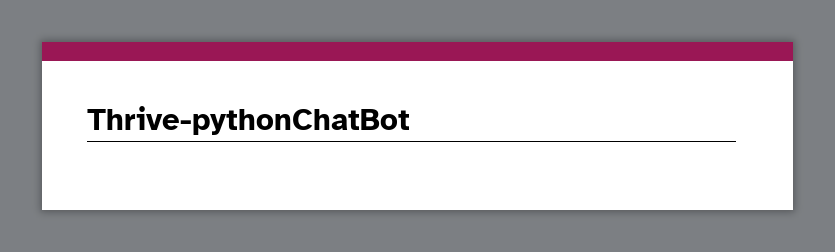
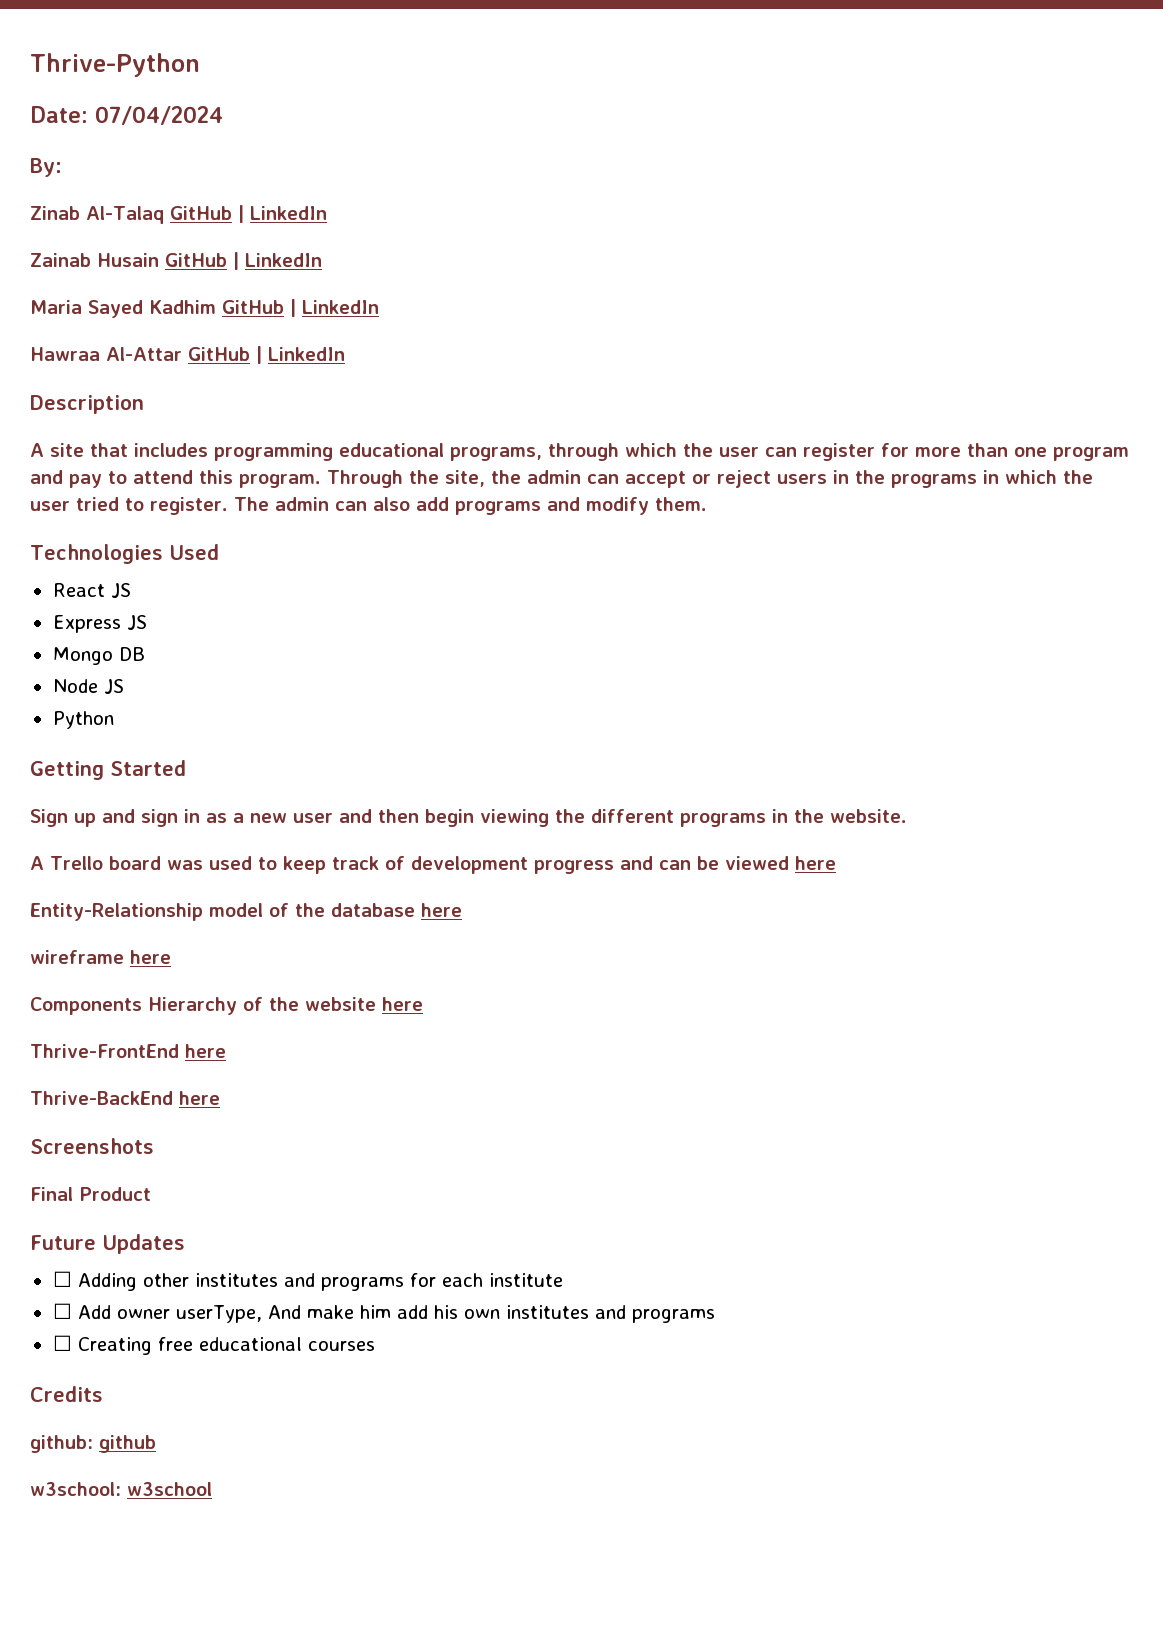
[87,106,410,135] Thrive-pythonChatBot -> [30,53,200,77] [30,106,223,125] [30,158,62,177] [30,205,327,224] [30,252,322,270] [30,299,379,318] [30,346,345,364] [30,395,144,414] [30,443,1129,461] [30,470,1093,488] [30,497,707,515] [30,544,219,564] [52,583,131,598] [52,615,147,633] [52,647,145,665] [52,679,124,694] [52,711,114,729] [30,760,186,780] [30,809,907,827] [30,856,836,874] [30,903,462,921] [30,950,171,964] [30,997,423,1015] [30,1044,226,1058] [30,1091,220,1105] [30,1138,154,1154] [30,1187,151,1201] [30,1234,185,1254] [52,1271,563,1291] [52,1303,715,1323] [52,1335,375,1355] [30,1386,103,1402] [30,1435,156,1453] [30,1482,212,1496] Thrive-Python // Date: 07/04/2024 // By: // Zinab Al-Talaq GitHub | LinkedIn // Zainab Husain GitHub | LinkedIn // Maria Sayed Kadhim GitHub | LinkedIn // Hawraa Al-Attar GitHub | LinkedIn // Description // A site that includes programming educational programs, through which the user can register for more than one program and pay to attend this program. Through the site, the admin can accept or reject users in the programs in which the user tried to register. The admin can also add programs and modify them. // Technologies Used // React JS // Express JS // Mongo DB // Node JS // Python // Getting Started // Sign up and sign in as a new user and then begin viewing the different programs in the website. // A Trello board was used to keep track of development progress and can be viewed here // Entity-Relationship model of the database here // wireframe here // Components Hierarchy of the website here // Thrive-FrontEnd here // Thrive-BackEnd here // Screenshots // Final Product // Future Updates // ☐ Adding other institutes and programs for each institute // ☐ Add owner userType, And make him add his own institutes and programs // ☐ Creating free educational courses // Credits // github: github // w3school: w3school

